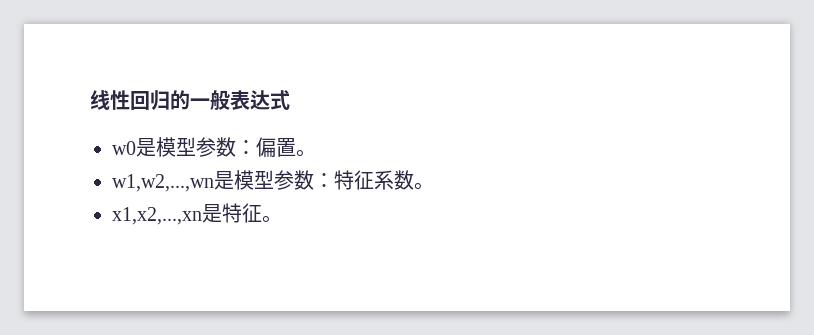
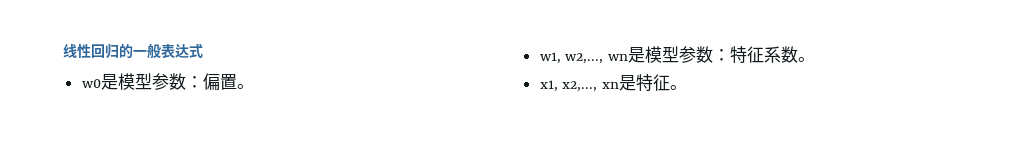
[112,174,214,192] w1,w2,...,wn -> [539,52,628,64] w1, w2,..., wn
[112,207,202,225] x1,x2,...,xn -> [539,80,619,92] x1, x2,..., xn

